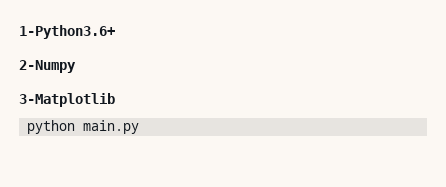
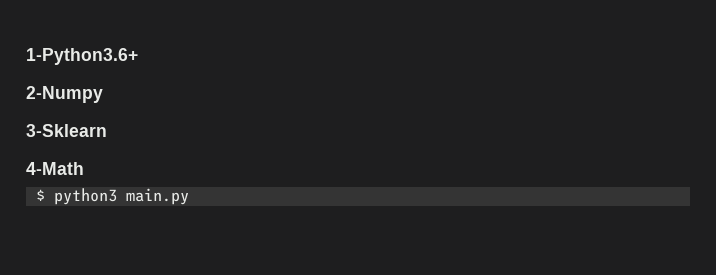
[19,93,115,107] [27,120,76,134] 3-Matplotlib // python -> [26,124,107,137] [26,162,84,175] [35,188,117,205] 3-Sklearn // 4-Math // $ python3

